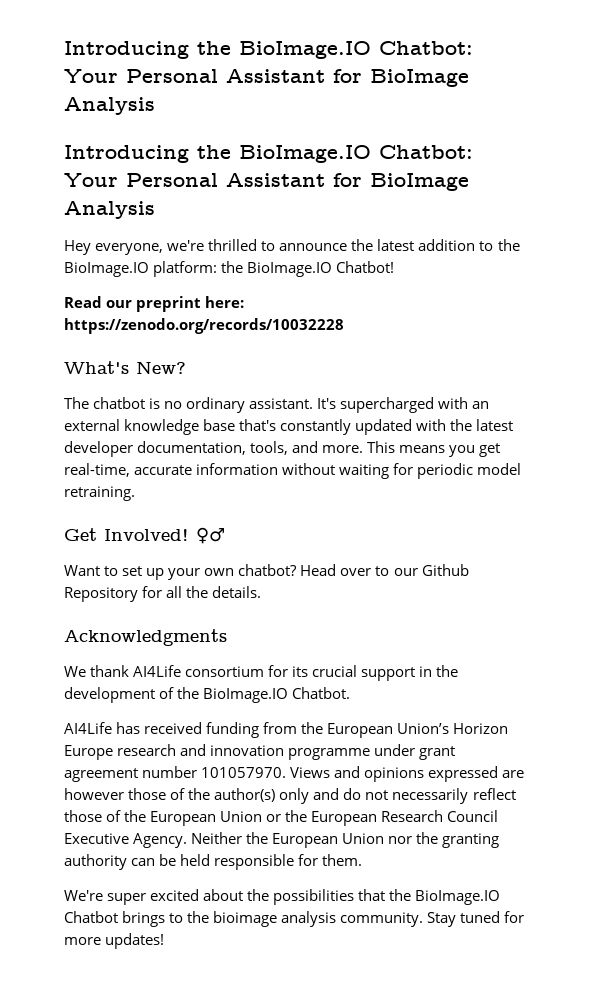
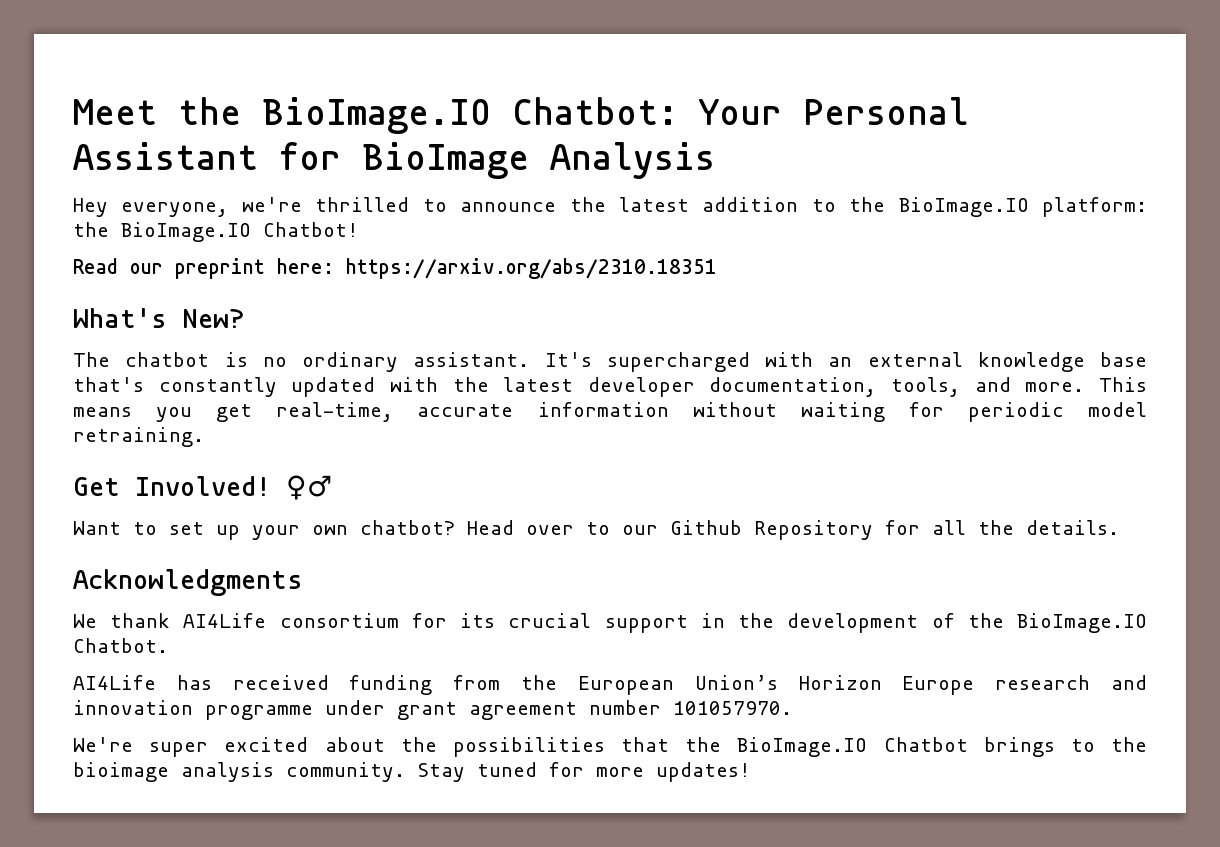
[64,41,473,59] [64,69,469,87] [64,97,155,115] [64,145,189,163] Introducing the BioImage.IO Chatbot: Your Personal Assistant for BioImage Analysis // Introducing -> [73,99,157,125] Meet
[64,318,344,334] https://zenodo.org/records/10032228 -> [346,258,717,279] https://arxiv.org/abs/2310.18351
[290,766,525,782] [64,788,516,804] [64,810,499,826] [64,832,500,848] [64,854,363,870] Views and opinions expressed are however those of the author(s) only and do not necessarily reflect those of the European Union or the European Research Council Executive Agency. Neither the European Union nor the granting authority can be held responsible for them. -> (792, 708) none

